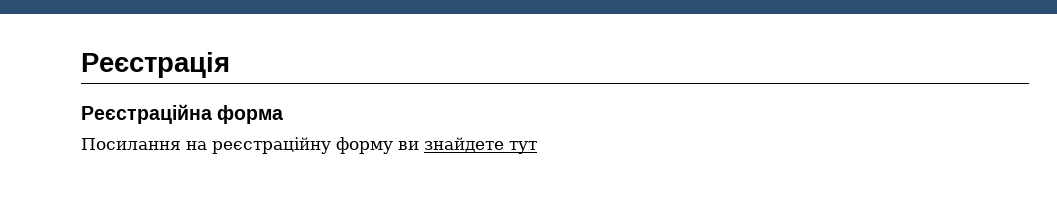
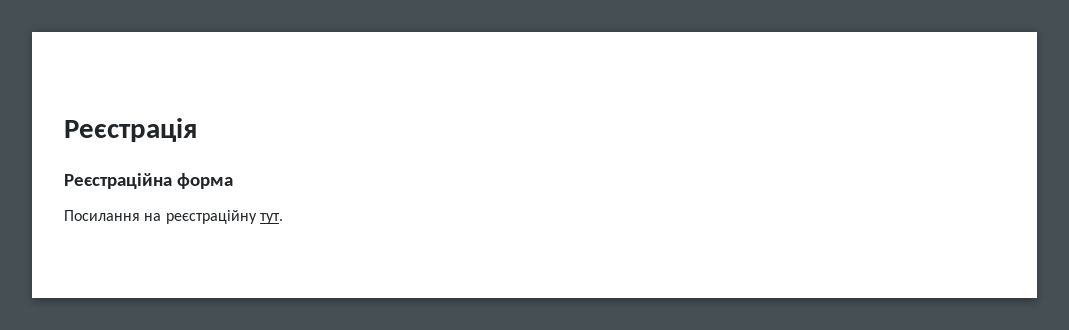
[336,137,537,154] форму ви знайдете тут -> [259,213,283,224] тут.

